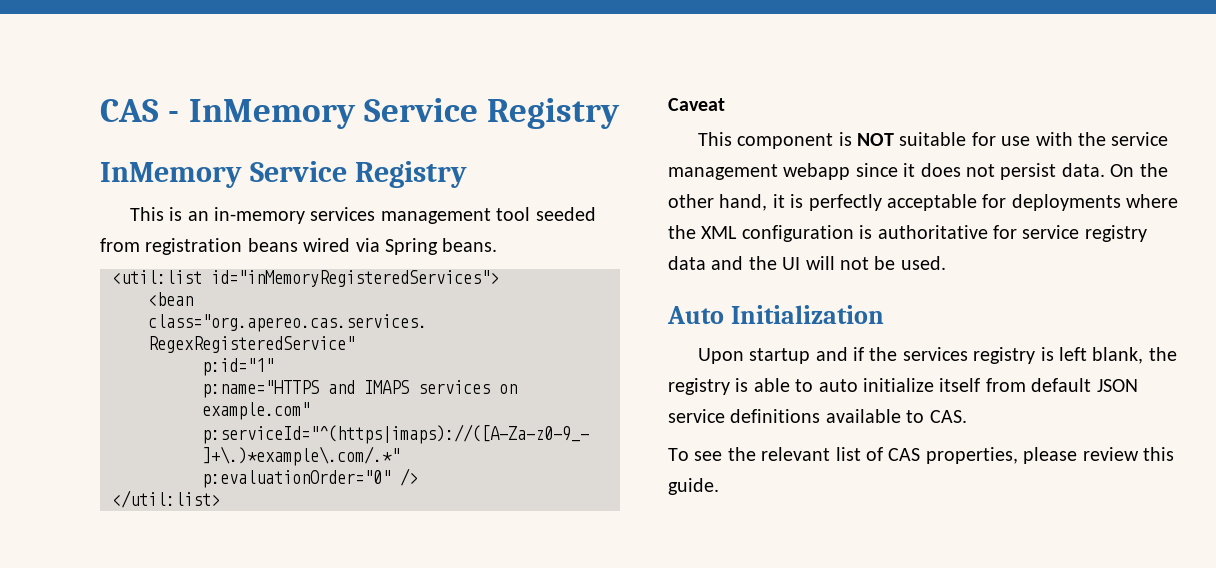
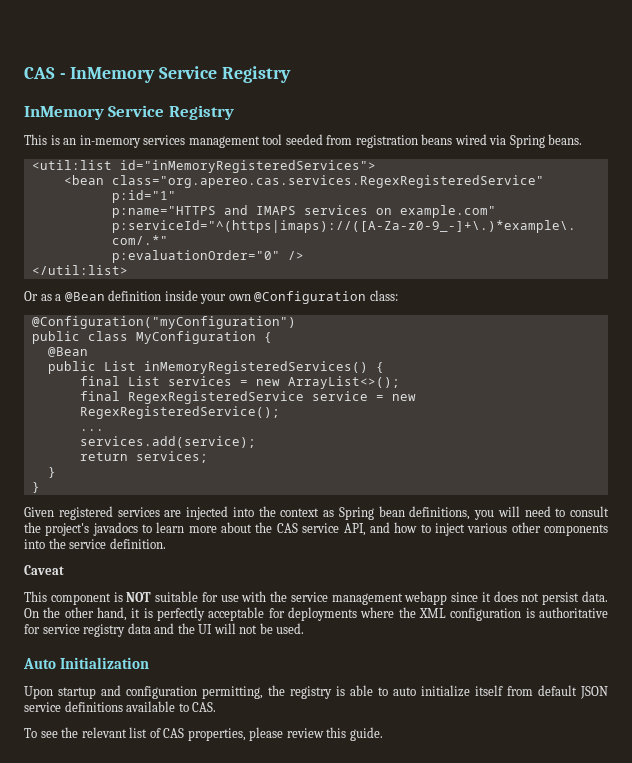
(220, 499) none -> [24,290,398,304] [31,316,296,329] [31,331,272,344] [47,347,88,357] [47,361,384,374] [79,376,400,389] [79,391,416,404] [79,406,280,419] [79,429,104,431] [79,436,256,448] [79,451,208,463] [47,467,56,478] [31,482,40,493] [24,506,609,520] [24,522,609,536] [24,538,166,549] // Or as a @Bean definition inside your own @Configuration class: // @Configuration("myConfiguration") // public class MyConfiguration { // @Bean // public List inMemoryRegisteredServices() { // final List services = new ArrayList<>(); // final RegexRegisteredService service = new RegexRegisteredService(); // ... // services.add(service); // return services; // } // } // Given registered services are injected into the context as Spring bean definitions, you will need to consult the project's javadocs to learn more about the CAS service API, and how to inject various other components into the service definition.
[853,347,1144,364] if the services registry is left blank, -> [126,686,263,699] configuration permitting,

